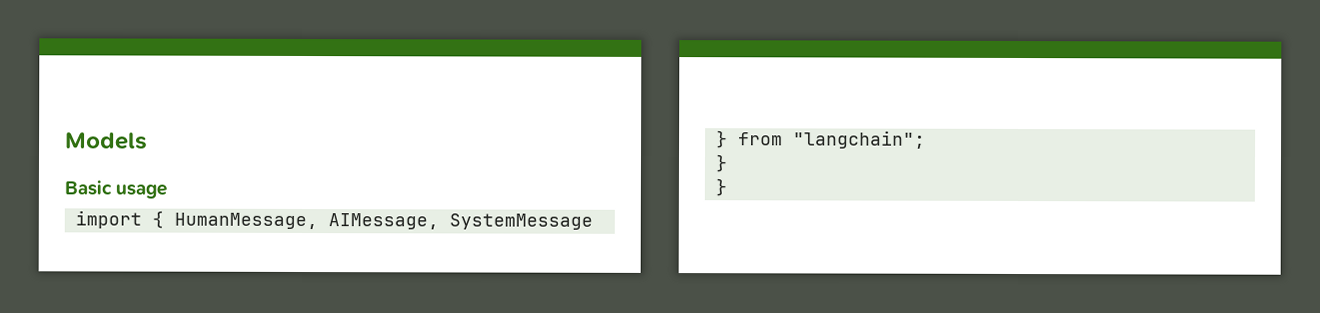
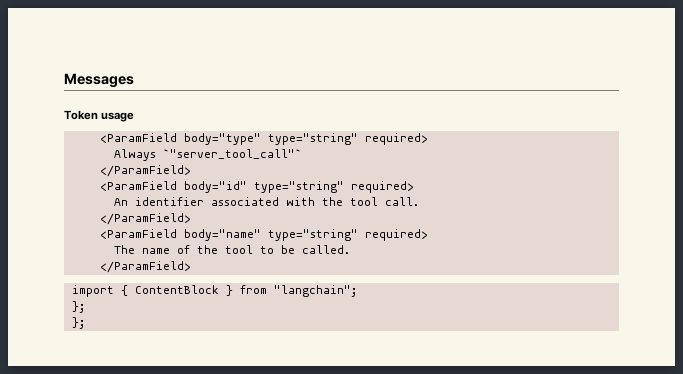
[65,132,148,150] [64,180,112,196] Models // Basic -> [64,73,134,88] [64,110,98,120] Messages // Token
(168, 191) none -> [99,133,428,145] [113,149,302,161] [99,165,191,177] [99,181,414,193] [113,197,419,206] [99,213,191,225] [99,229,428,241] [113,245,350,254] [99,261,191,273] // <ParamField body="type" type="string" required> // Always `"server_tool_call"` // </ParamField> // <ParamField body="id" type="string" required> // An identifier associated with the tool call. // </ParamField> // <ParamField body="name" type="string" required> // The name of the tool to be called. // </ParamField>
[174,212,594,230] HumanMessage, AIMessage, SystemMessage -> [134,285,219,294] ContentBlock
[715,154,729,173] [715,178,728,197] } // } -> [71,301,85,313] [71,317,85,329] }; // };

